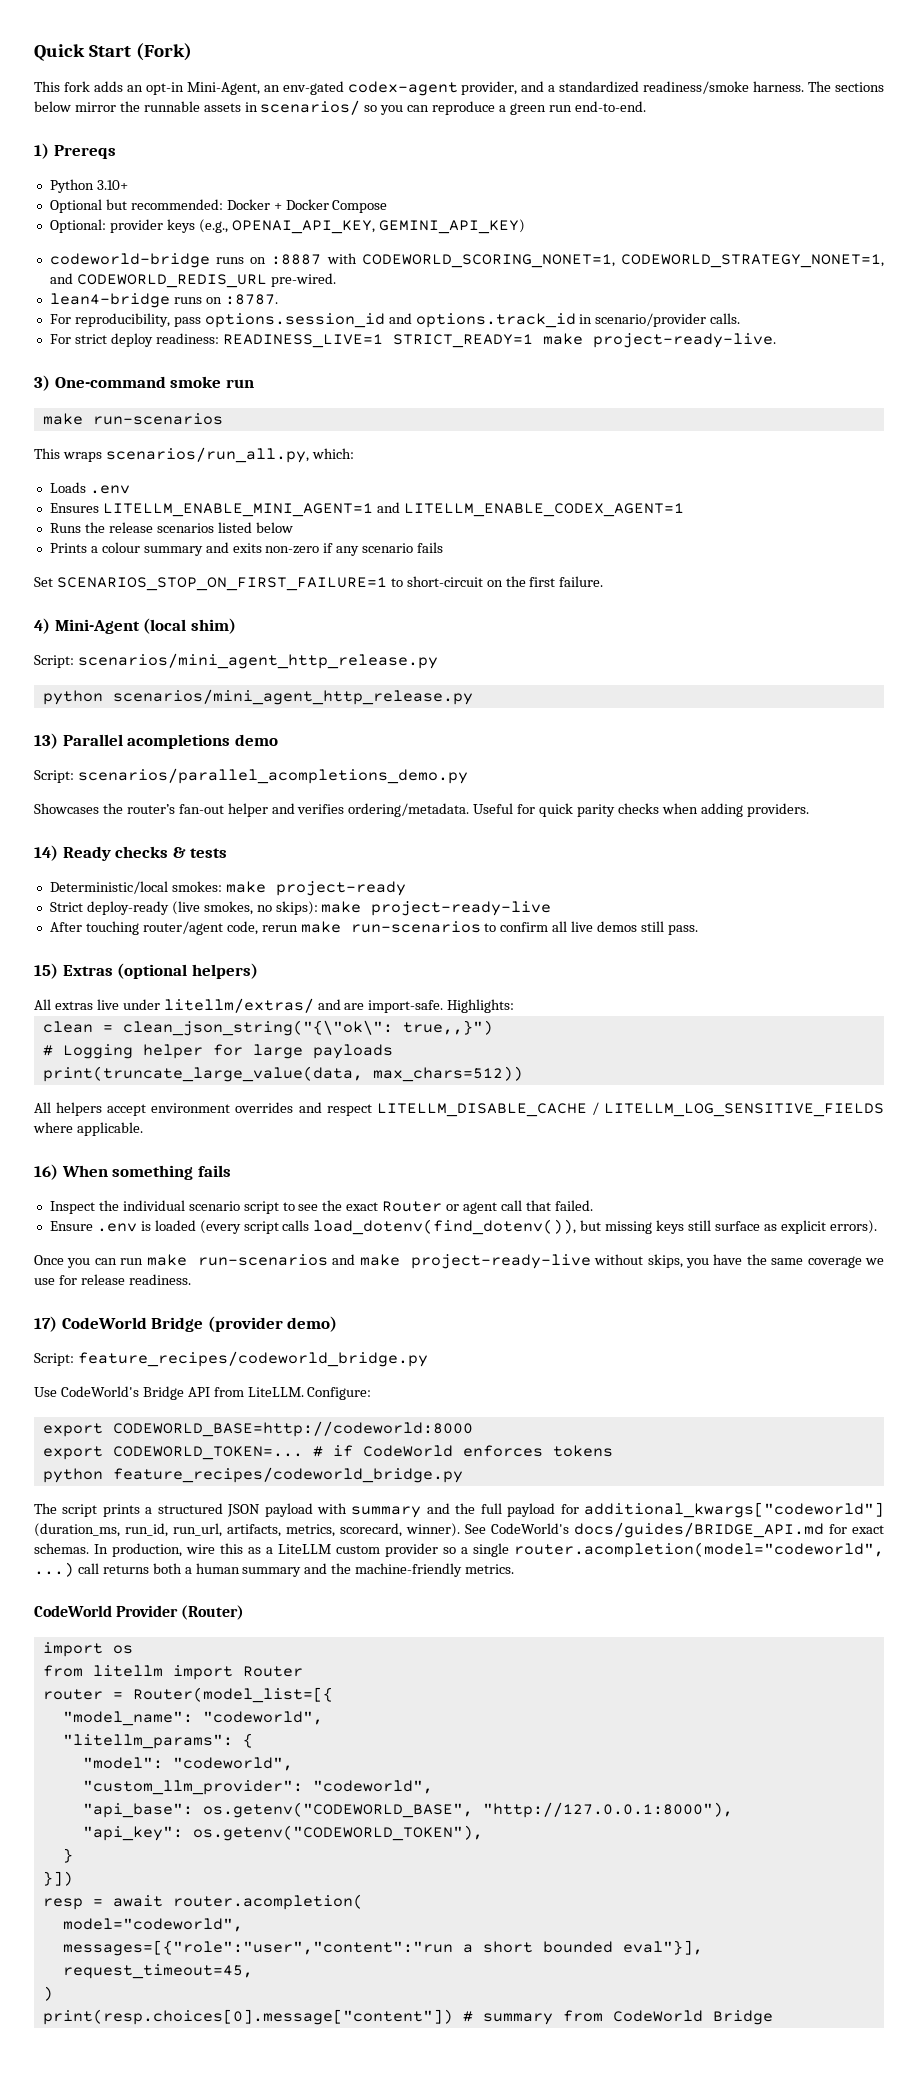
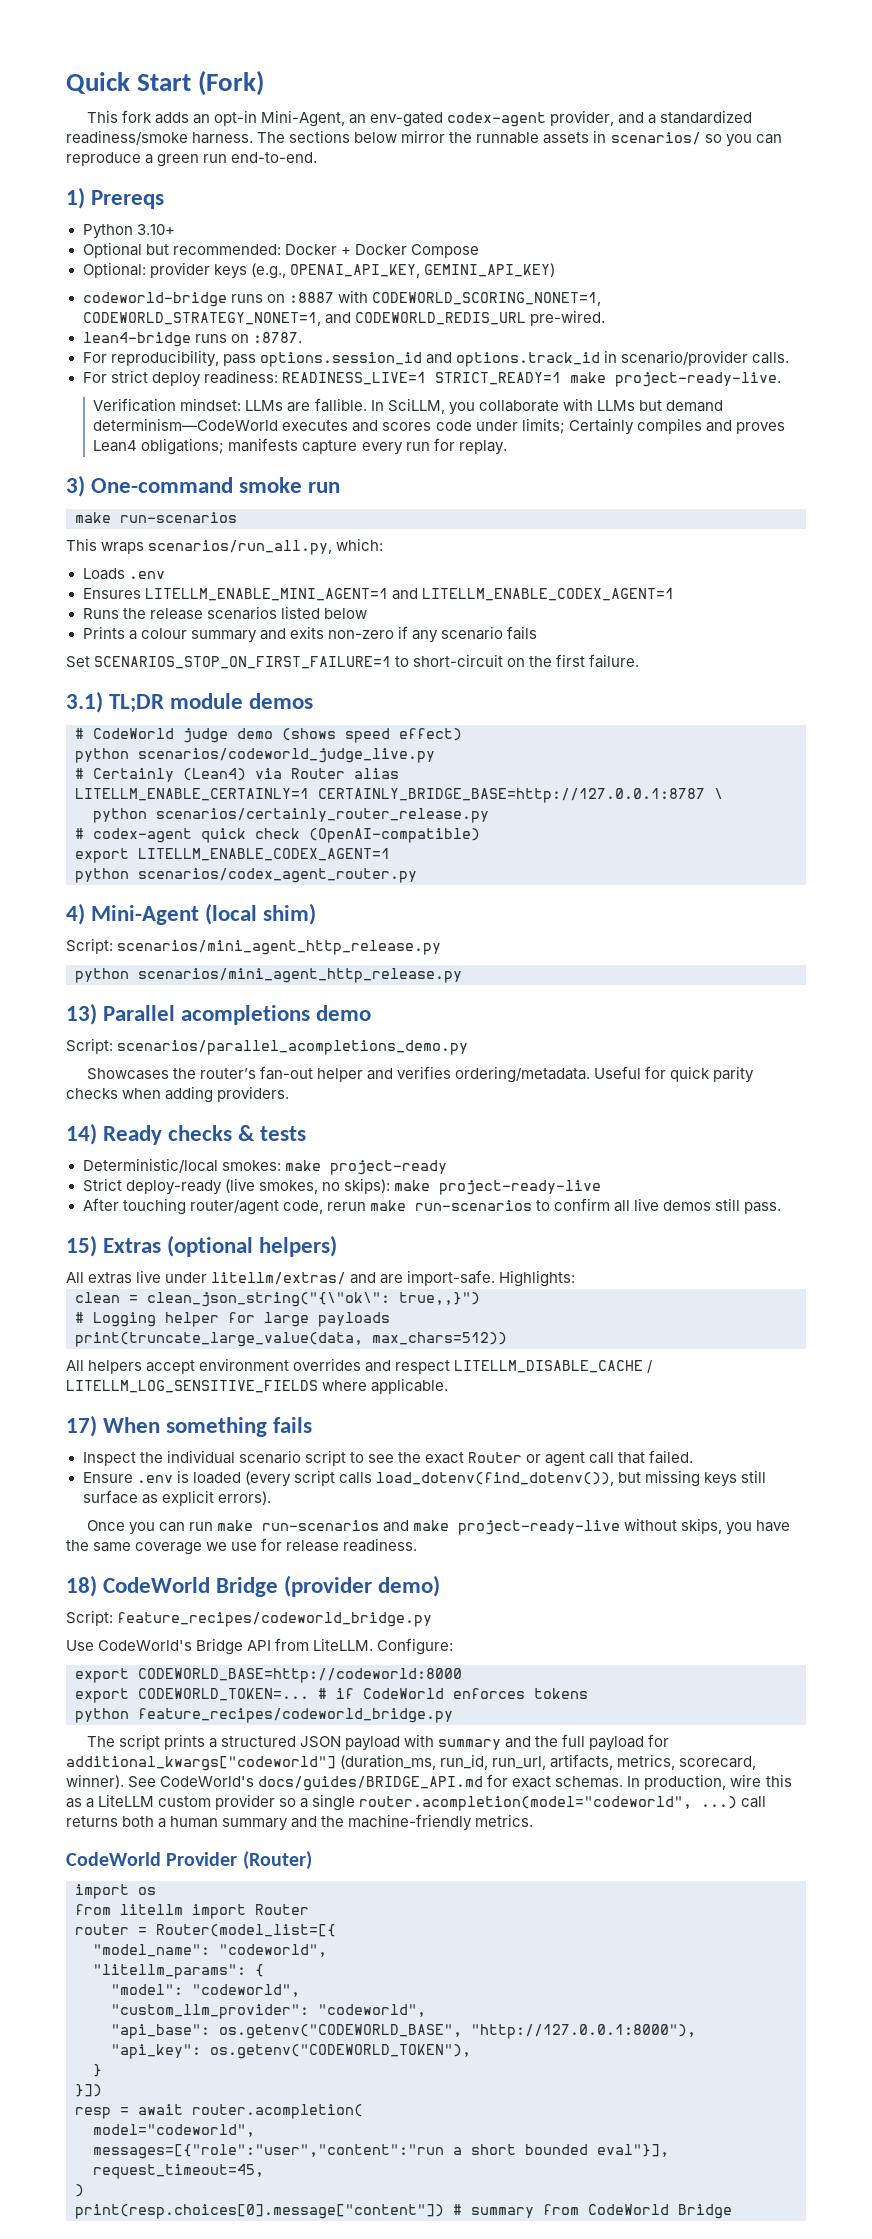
(776, 340) none -> [93,398,723,415] [93,418,785,435] [93,438,507,455] // Verification mindset: LLMs are fallible. In SciLLM, you collaborate with LLMs but demand determinism—CodeWorld executes and scores code under limits; Certainly compiles and proves Lean4 obligations; manifests capture every run for replay.
(604, 581) none -> [66,691,314,713] [75,728,462,743] [75,748,435,763] [75,768,399,782] [75,788,723,803] [93,808,489,823] [75,828,480,843] [75,848,390,863] [75,868,417,883] // 3.1) TL;DR module demos // # CodeWorld judge demo (shows speed effect) // python scenarios/codeworld_judge_live.py // # Certainly (Lean4) via Router alias // LITELLM_ENABLE_CERTAINLY=1 CERTAINLY_BRIDGE_BASE=http://127.0.0.1:8787 \ // python scenarios/certainly_router_release.py // # codex‑agent quick check (OpenAI-compatible) // export LITELLM_ENABLE_CODEX_AGENT=1 // python scenarios/codex_agent_router.py
[34,1164,58,1180] 16) -> [66,1415,97,1437] 17)
[34,1316,57,1332] 17) -> [66,1575,97,1597] 18)

